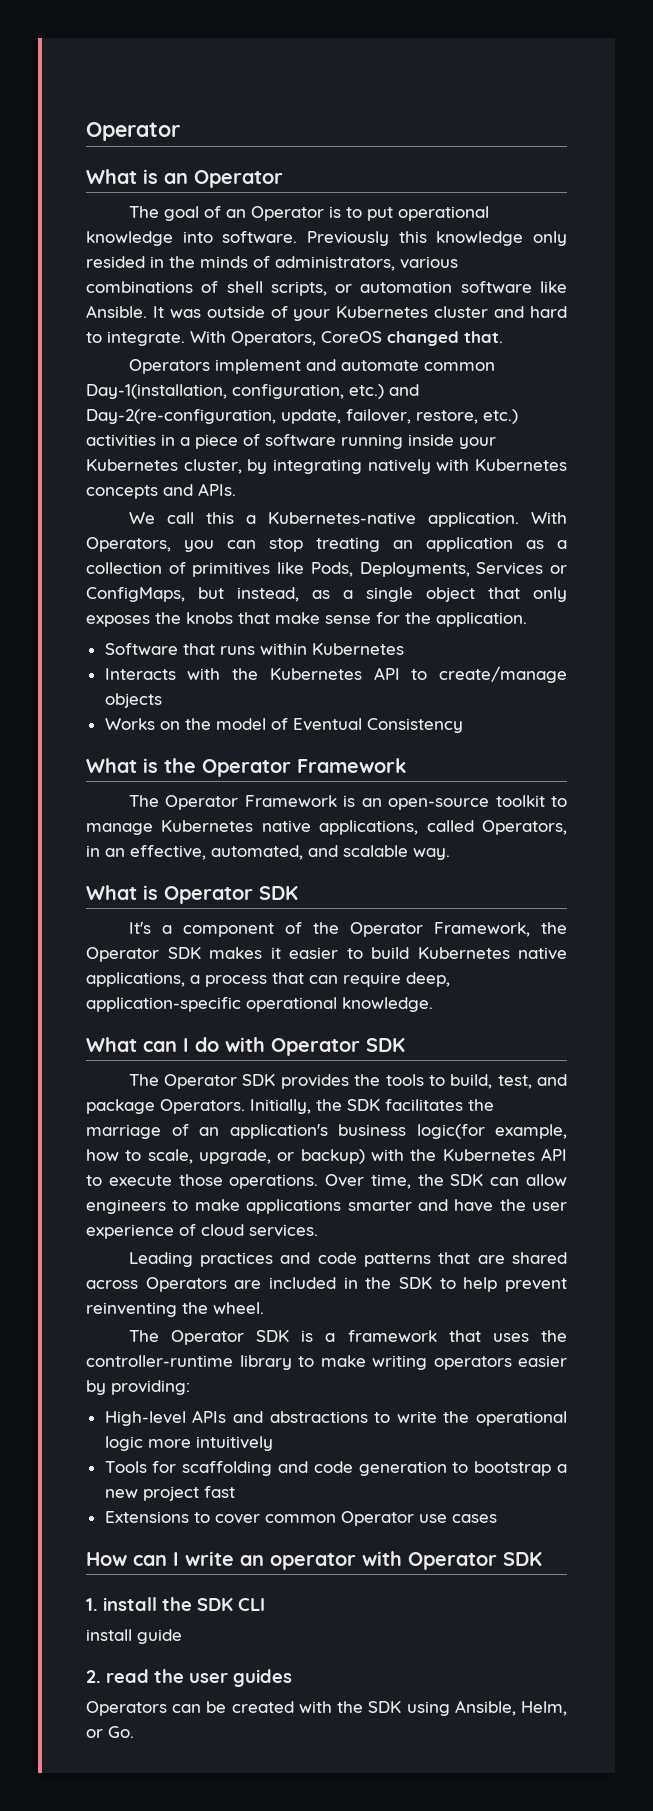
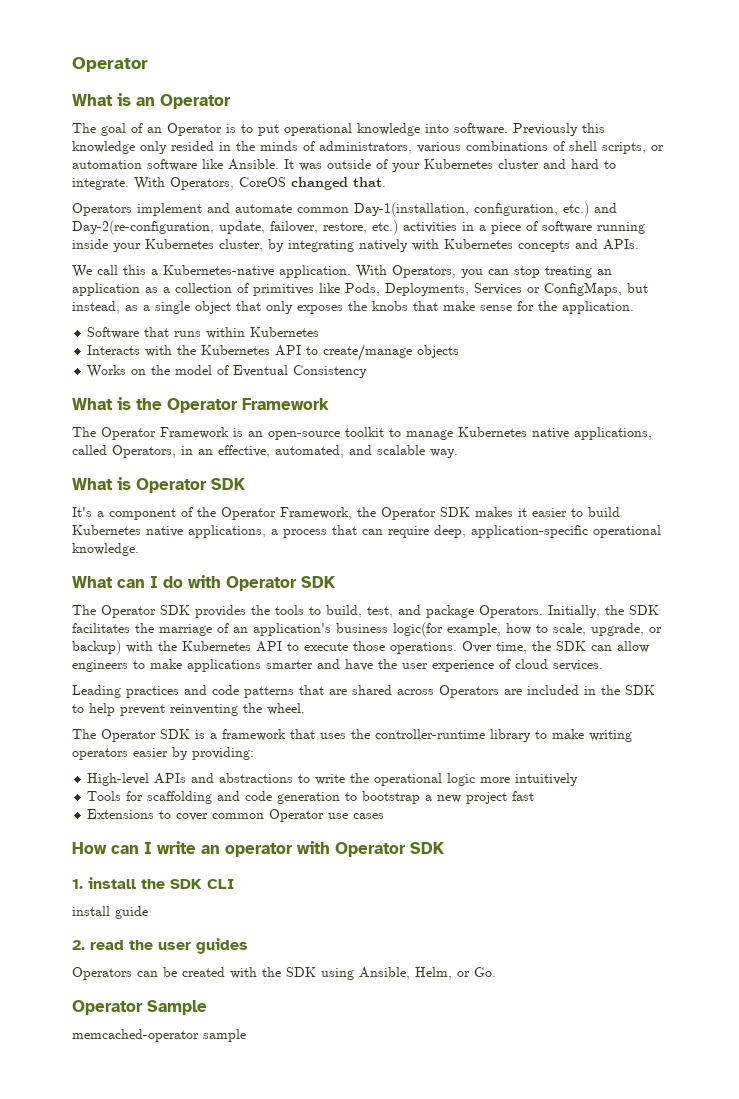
(134, 1732) none -> [72,1000,207,1015] [72,1029,246,1042] // Operator Sample // memcached-operator sample

